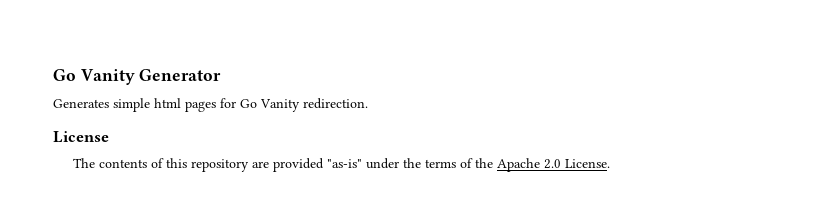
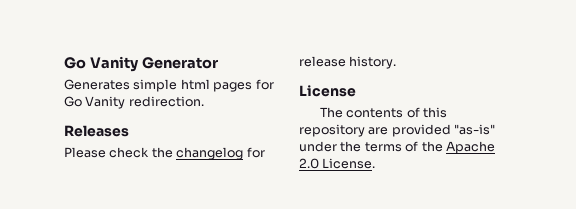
(368, 103) none -> [64,125,129,137] [64,147,265,160] [299,56,397,69] // Releases // Please check the changelog for release history.

